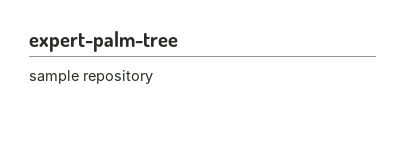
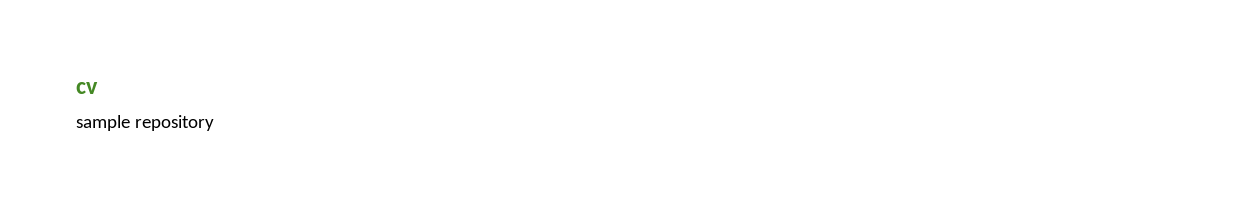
[29,31,178,52] expert-palm-tree -> [76,82,98,94] cv

